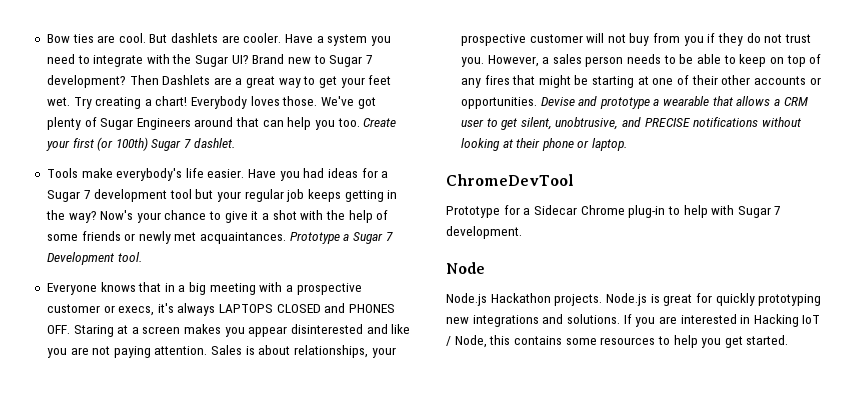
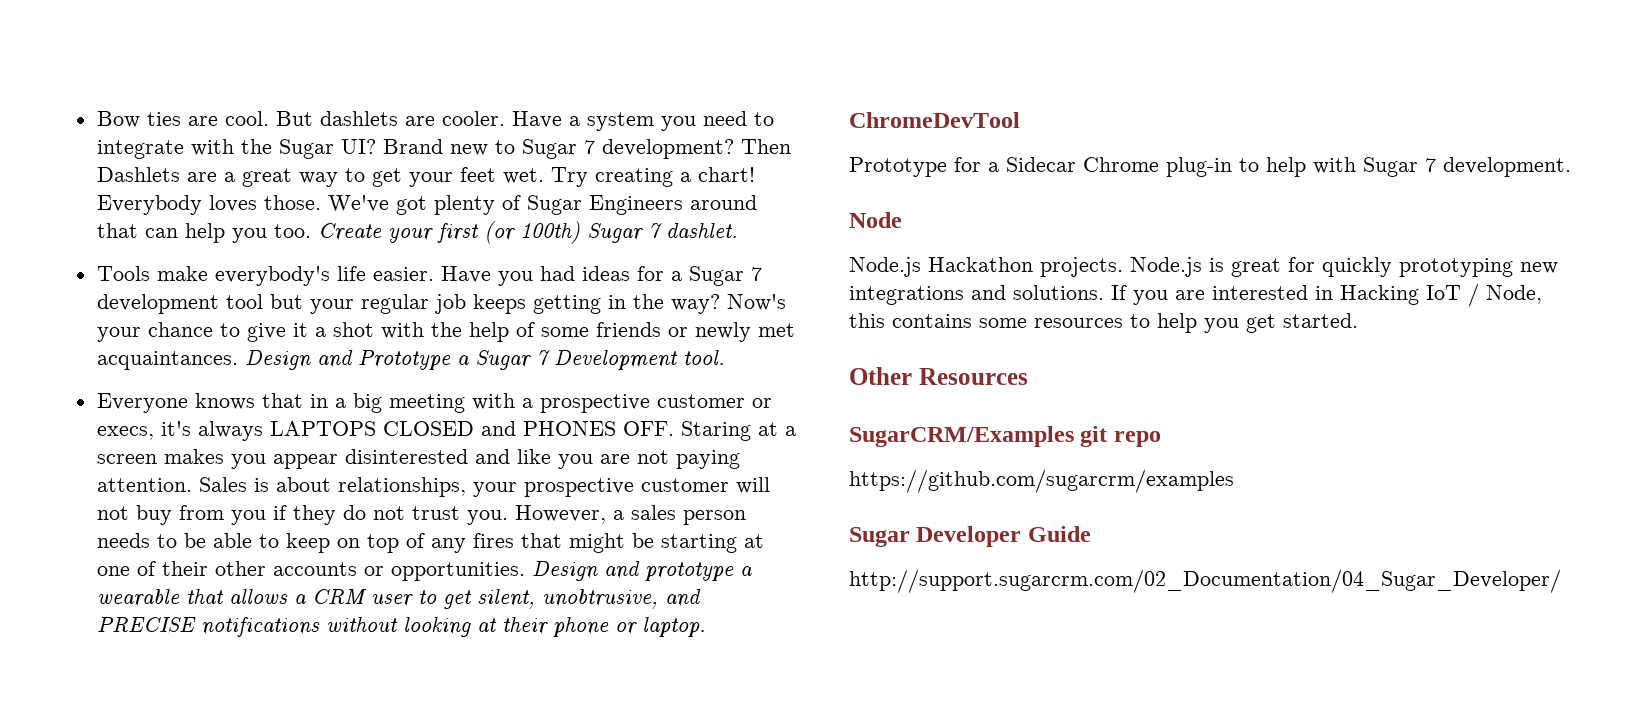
(287, 238) none -> [244,350,353,370] Design and
[540,97,575,106] Devise -> [531,561,598,581] Design
(789, 340) none -> [849,367,1028,385] [849,426,1161,447] [849,469,1234,493] [849,526,1091,547] [849,569,1561,593] // Other Resources // SugarCRM/Examples git repo // https://github.com/sugarcrm/examples // Sugar Developer Guide // http://support.sugarcrm.com/02_Documentation/04_Sugar_Developer/

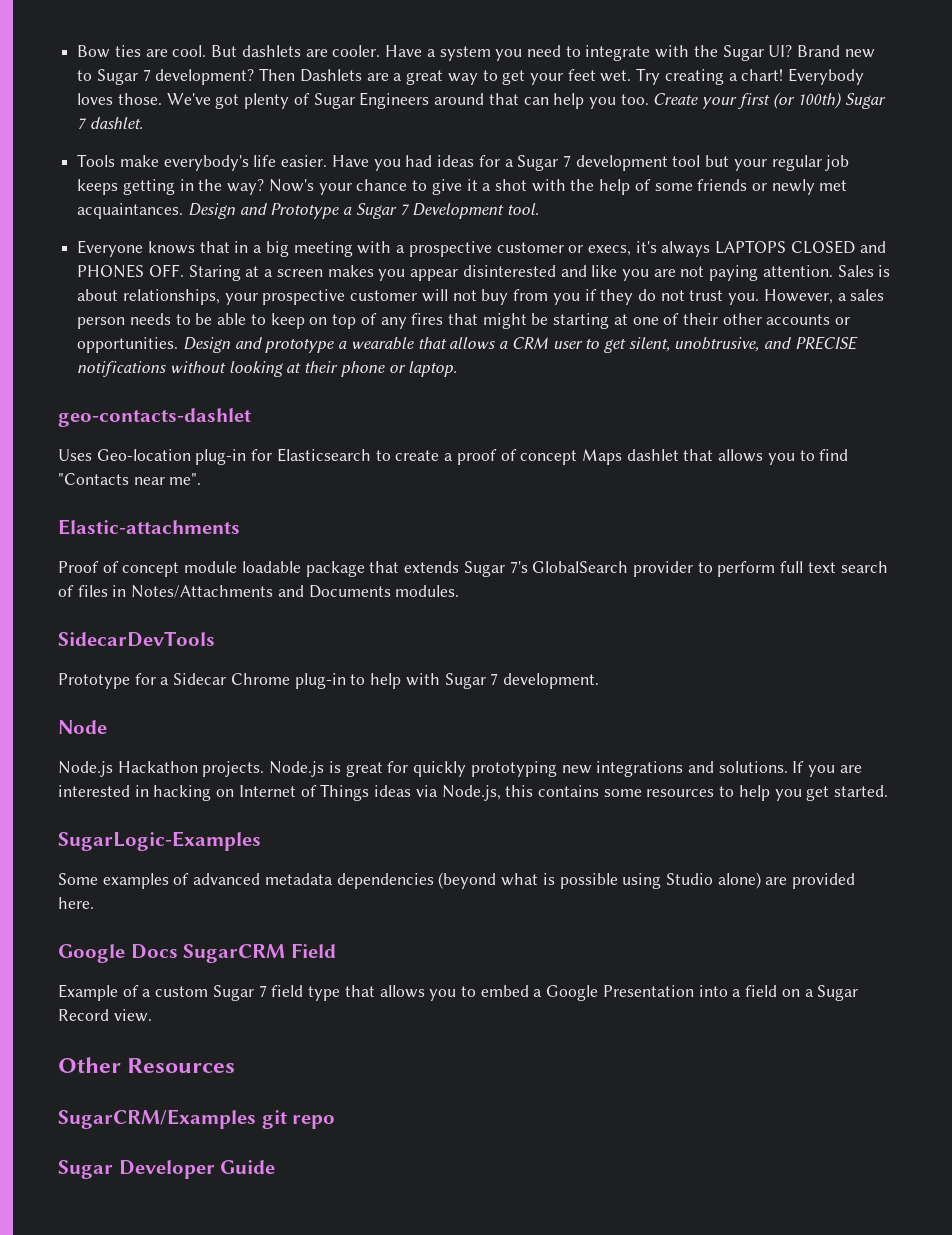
[849,112,1020,128] ChromeDevTool -> [58,408,251,427] [58,448,849,465] [58,473,202,485] [58,519,240,535] [58,561,888,577] [58,585,460,598] [58,631,215,647] geo-contacts-dashlet // Uses Geo-location plug-in for Elasticsearch to create a proof of concept Maps dashlet that allows you to find "Contacts near me". // Elastic-attachments // Proof of concept module loadable package that extends Sugar 7's GlobalSearch provider to perform full text search of files in Notes/Attachments and Documents modules. // SidecarDevTools
[1340,283,1542,307] Hacking IoT / Node, -> [153,784,501,801] hacking on Internet of Things ideas via Node.js,
(1358, 320) none -> [58,831,261,851] [58,872,856,889] [58,897,94,909] [58,943,336,963] [58,984,859,1001] [58,1009,152,1022] // SugarLogic-Examples // Some examples of advanced metadata dependencies (beyond what is possible using Studio alone) are provided here. // Google Docs SugarCRM Field // Example of a custom Sugar 7 field type that allows you to embed a Google Presentation into a field on a Sugar Record view.
[849,469,1234,493] // https://github.com/sugarcrm/examples -> (336, 1122) none
[849,569,1561,593] // http://support.sugarcrm.com/02_Documentation/04_Sugar_Developer/ -> (276, 1167) none

